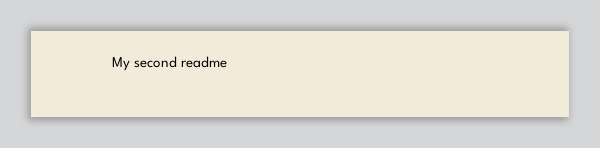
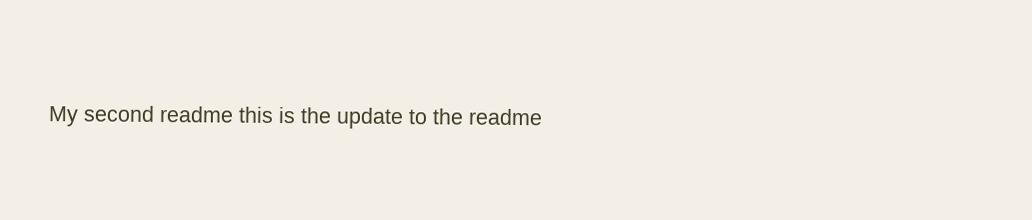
(228, 62) none -> [238,106,543,130] this is the update to the readme

